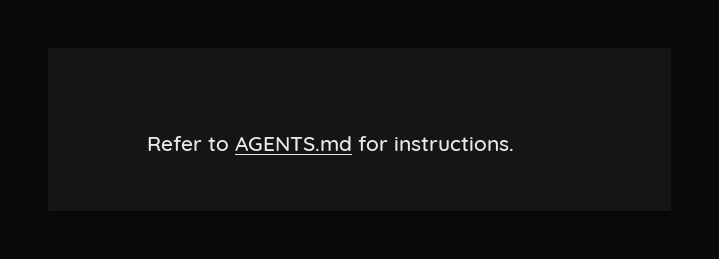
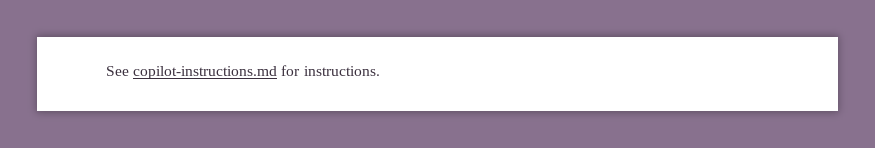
[147,136,352,151] Refer to AGENTS.md -> [106,66,278,79] See copilot-instructions.md

